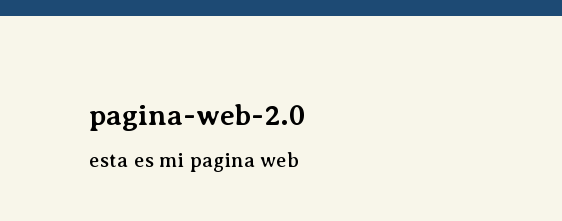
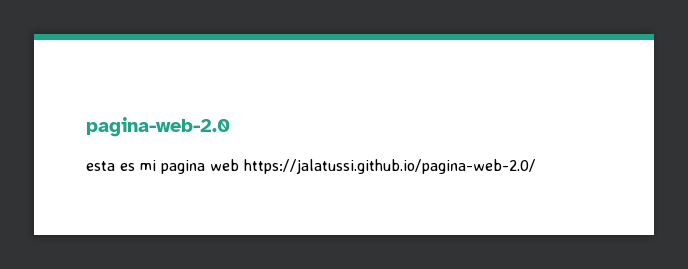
(300, 159) none -> [244,159,536,174] https://jalatussi.github.io/pagina-web-2.0/

